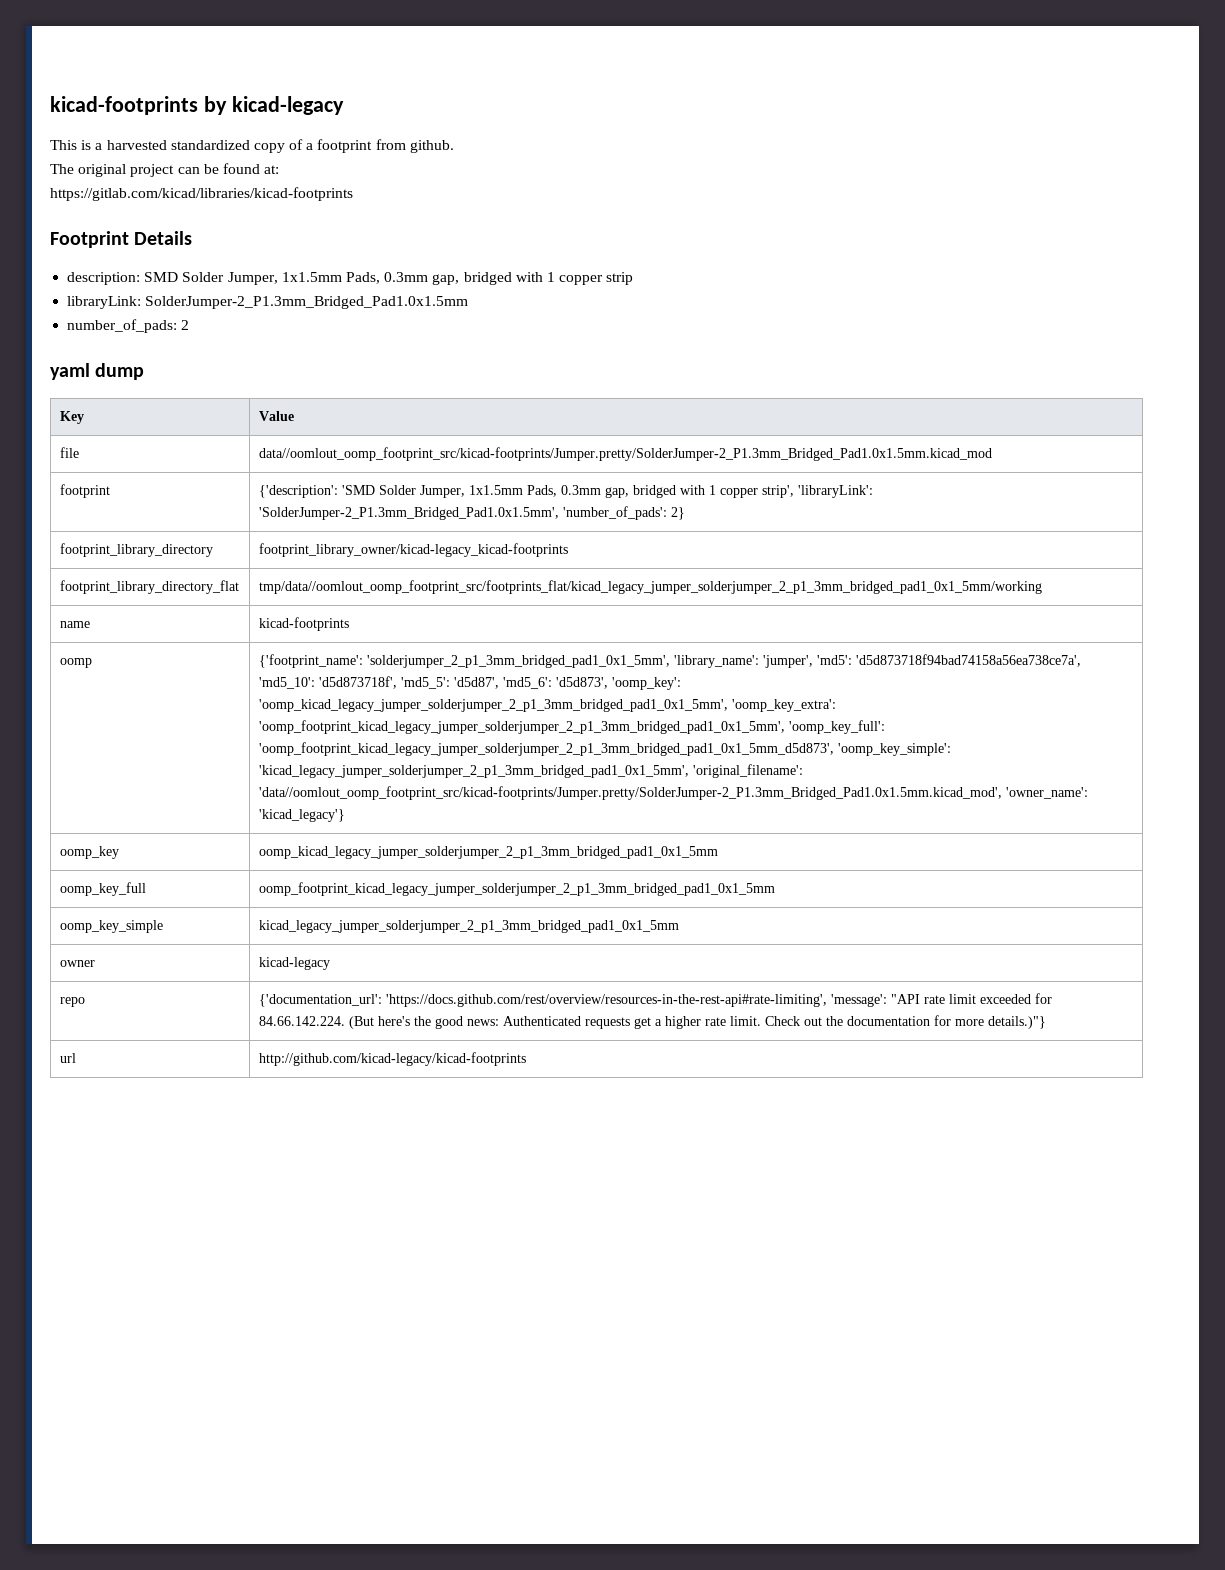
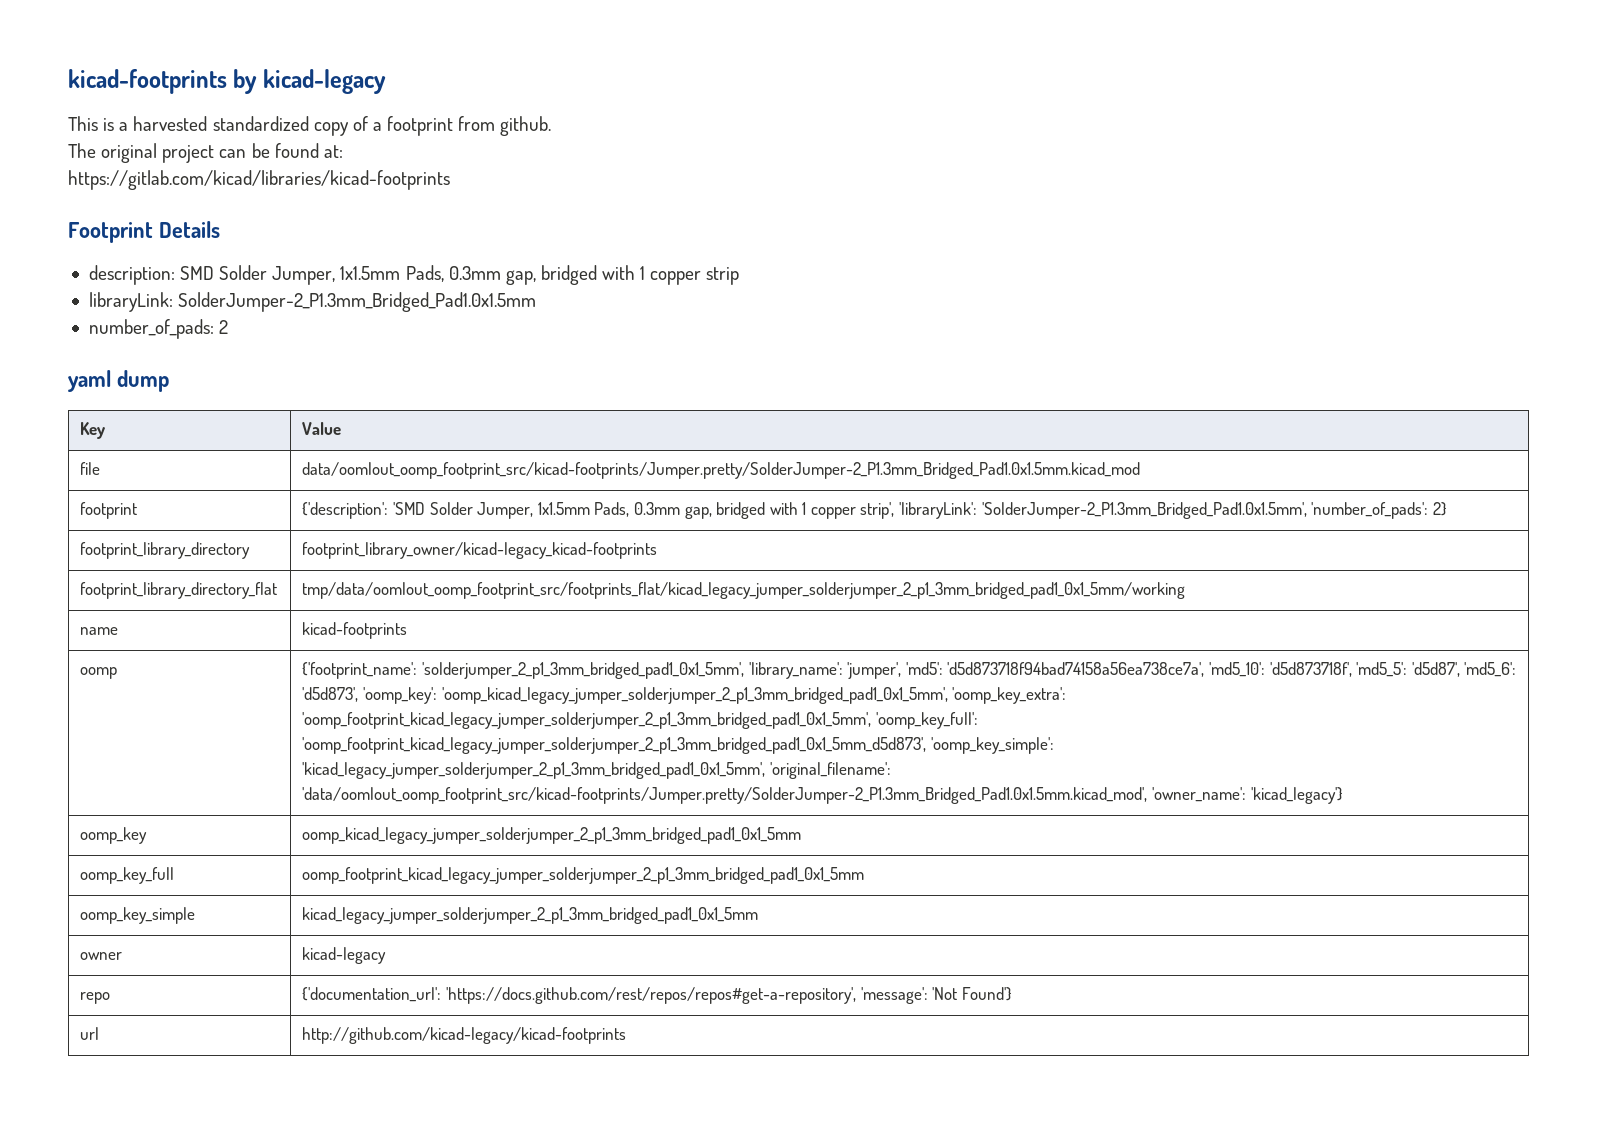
[258,447,992,461] data//oomlout_oomp_footprint_src/kicad-footprints/Jumper.pretty/SolderJumper-2_P1.3mm_Bridged_Pad1.0x1.5mm.kicad_mod -> [302,462,1141,479] data/oomlout_oomp_footprint_src/kicad-footprints/Jumper.pretty/SolderJumper-2_P1.3mm_Bridged_Pad1.0x1.5mm.kicad_mod
[258,580,1042,594] tmp/data//oomlout_oomp_footprint_src/footprints_flat/kicad_legacy_jumper_solderjumper_2_p1_3mm_bridged_pad1_0x1_5mm/working -> [302,582,1186,599] tmp/data/oomlout_oomp_footprint_src/footprints_flat/kicad_legacy_jumper_solderjumper_2_p1_3mm_bridged_pad1_0x1_5mm/working
[258,786,1002,800] 'data//oomlout_oomp_footprint_src/kicad-footprints/Jumper.pretty/SolderJumper-2_P1.3mm_Bridged_Pad1.0x1.5mm.kicad_mod', -> [302,787,1148,804] 'data/oomlout_oomp_footprint_src/kicad-footprints/Jumper.pretty/SolderJumper-2_P1.3mm_Bridged_Pad1.0x1.5mm.kicad_mod',
[385,993,1052,1007] [258,1015,1046,1029] 'https://docs.github.com/rest/overview/resources-in-the-rest-api#rate-limiting', 'message': "API rate limit exceeded for 84.66.142.224. (But here's the good news: Authenticated requests get a higher rate limit. Check out the documentation for more details.)"} -> [445,987,1012,1004] 'https://docs.github.com/rest/repos/repos#get-a-repository', 'message': 'Not Found'}

